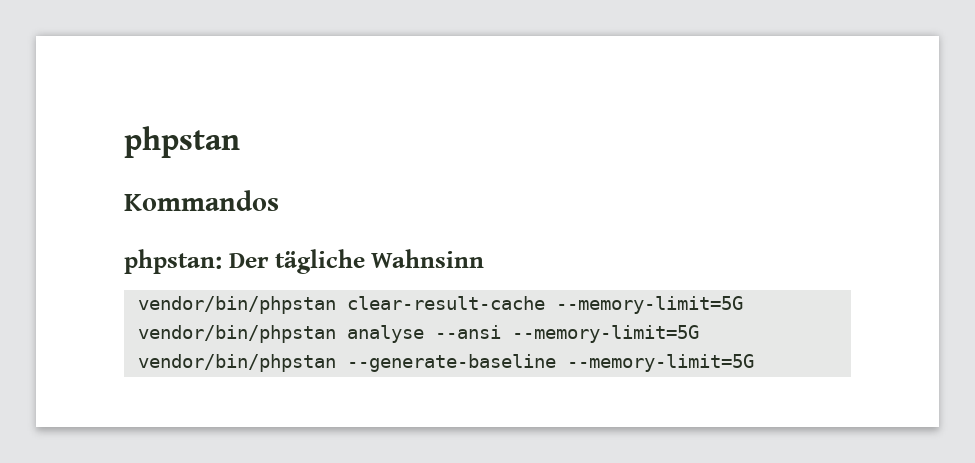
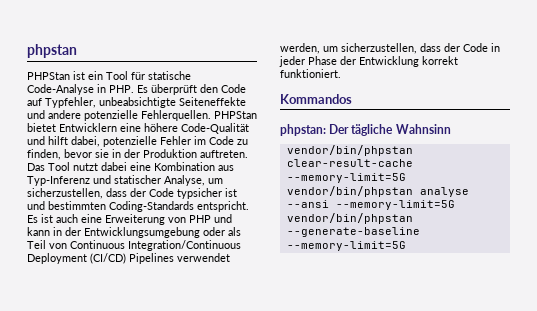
(240, 142) none -> [27,71,191,80] [27,84,246,95] [27,97,246,108] [27,110,257,121] [27,123,249,134] [27,136,248,147] [27,149,248,160] [27,162,234,171] [27,175,223,186] [27,188,237,199] [27,201,249,212] [27,214,232,225] [27,227,241,238] [27,240,241,251] [27,253,230,264] [280,43,500,54] [279,56,458,67] [280,69,341,78] // PHPStan ist ein Tool für statische Code-Analyse in PHP. Es überprüft den Code auf Typfehler, unbeabsichtigte Seiteneffekte und andere potenzielle Fehlerquellen. PHPStan bietet Entwicklern eine höhere Code-Qualität und hilft dabei, potenzielle Fehler im Code zu finden, bevor sie in der Produktion auftreten. Das Tool nutzt dabei eine Kombination aus Typ-Inferenz und statischer Analyse, um sicherzustellen, dass der Code typsicher ist und bestimmten Coding-Standards entspricht. Es ist auch eine Erweiterung von PHP und kann in der Entwicklungsumgebung oder als Teil von Continuous Integration/Continuous Deployment (CI/CD) Pipelines verwendet werden, um sicherzustellen, dass der Code in jeder Phase der Entwicklung korrekt funktioniert.

